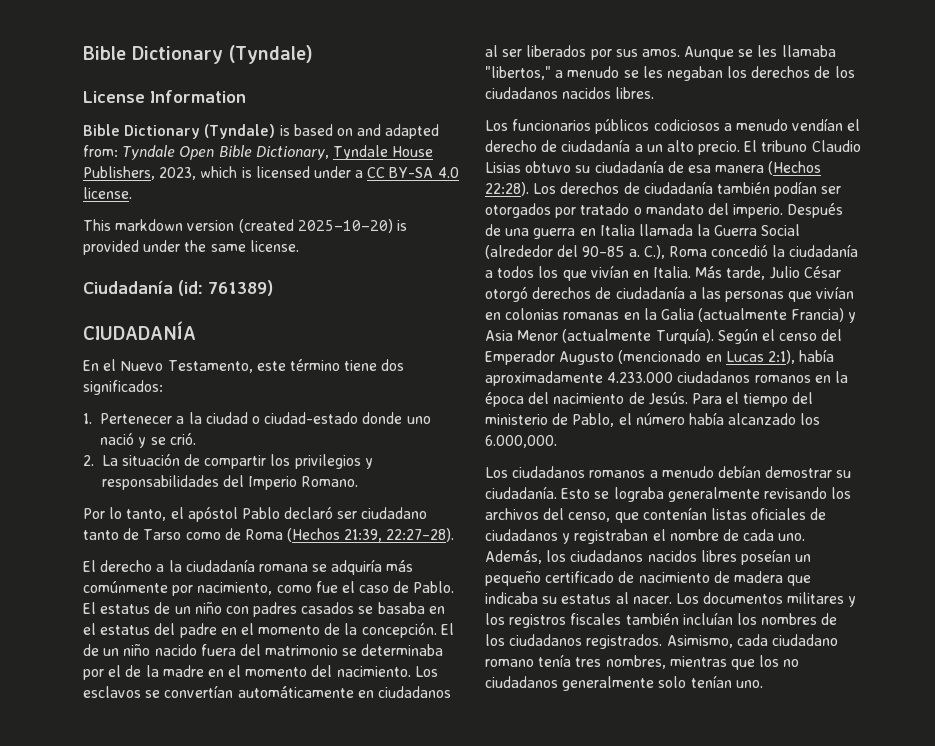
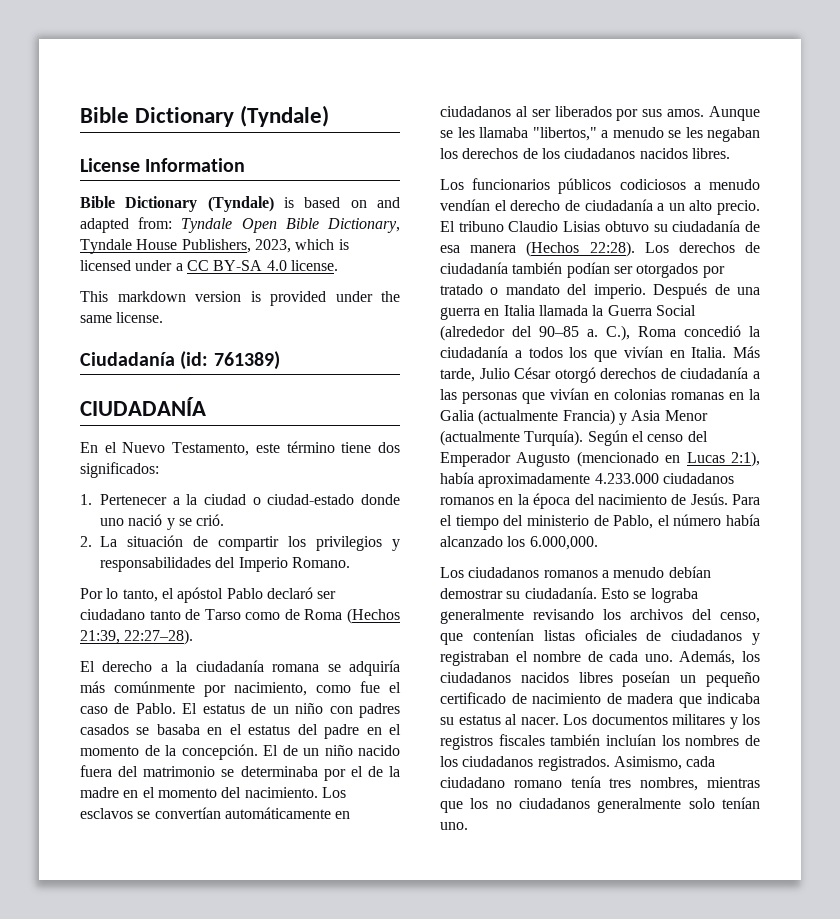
[238,219,393,233] (created 2025-10-20) -> (241, 296) none

